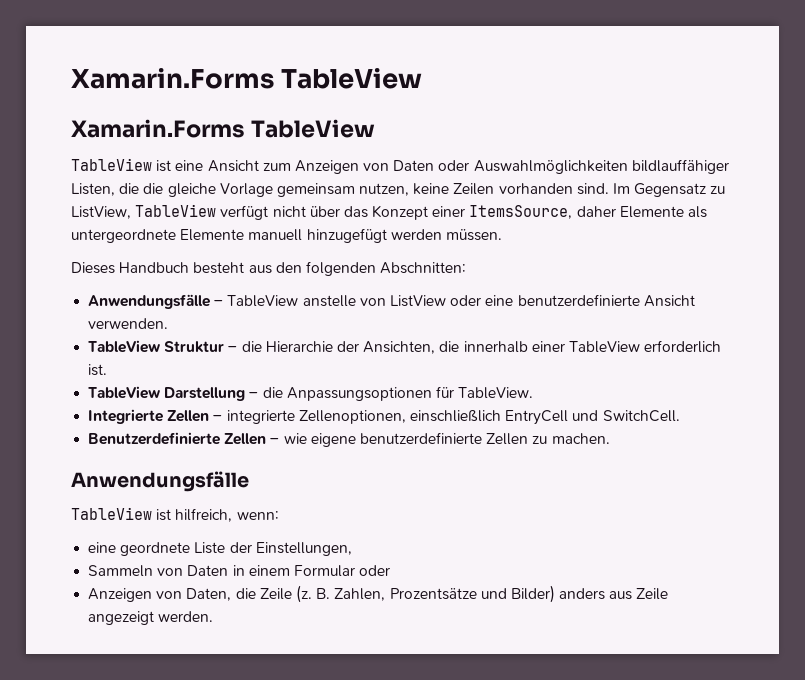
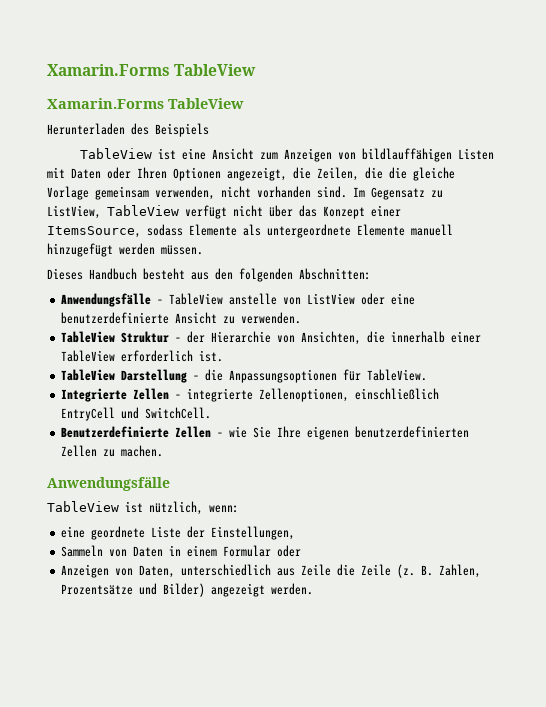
(376, 128) none -> [47,123,209,137] // Herunterladen des Beispiels
[393,159,729,174] [71,183,115,196] Daten oder Auswahlmöglichkeiten bildlauffähiger Listen, -> [361,148,494,162] [47,167,359,181] bildlauffähigen Listen mit Daten oder Ihren Optionen angezeigt, die Zeilen,
[359,183,495,196] nutzen, keine Zeilen -> [155,186,251,200] verwenden, nicht
[576,206,616,217] daher -> [147,224,183,236] sodass
(695, 301) none -> [223,316,236,324] zu
[241,341,359,352] die Hierarchie der -> [187,331,296,343] der Hierarchie von
[310,432,482,447] eigene benutzerdefinierte -> [253,426,470,440] Sie Ihre eigenen benutzerdefinierten
[175,508,233,522] hilfreich, -> [149,501,203,515] nützlich,
(232, 594) none -> [181,564,332,576] unterschiedlich aus Zeile
[559,588,669,600] anders aus Zeile -> (206, 590) none

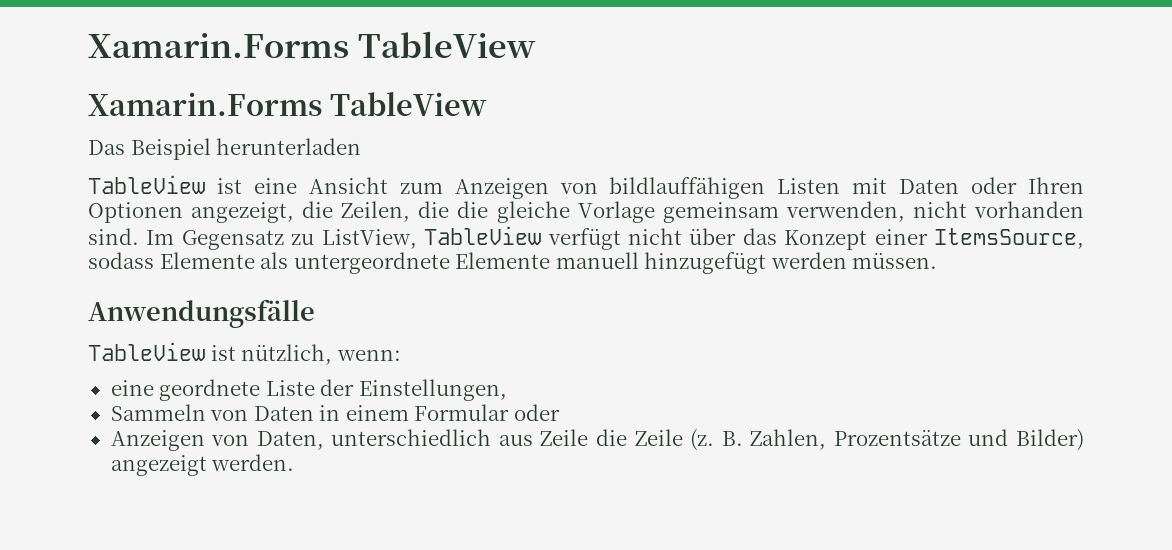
[47,123,209,137] Herunterladen des Beispiels -> [88,138,362,160] Das Beispiel herunterladen
[47,268,371,282] [61,293,416,307] [61,312,302,324] [61,331,482,345] [61,350,224,362] [61,369,428,383] [61,388,440,402] [61,407,212,421] [61,426,470,440] [61,445,164,457] // Dieses Handbuch besteht aus den folgenden Abschnitten: // Anwendungsfälle – TableView anstelle von ListView oder eine benutzerdefinierte Ansicht zu verwenden. // TableView Struktur – der Hierarchie von Ansichten, die innerhalb einer TableView erforderlich ist. // TableView Darstellung – die Anpassungsoptionen für TableView. // Integrierte Zellen – integrierte Zellenoptionen, einschließlich EntryCell und SwitchCell. // Benutzerdefinierte Zellen – wie Sie Ihre eigenen benutzerdefinierten Zellen zu machen. -> (938, 260) none

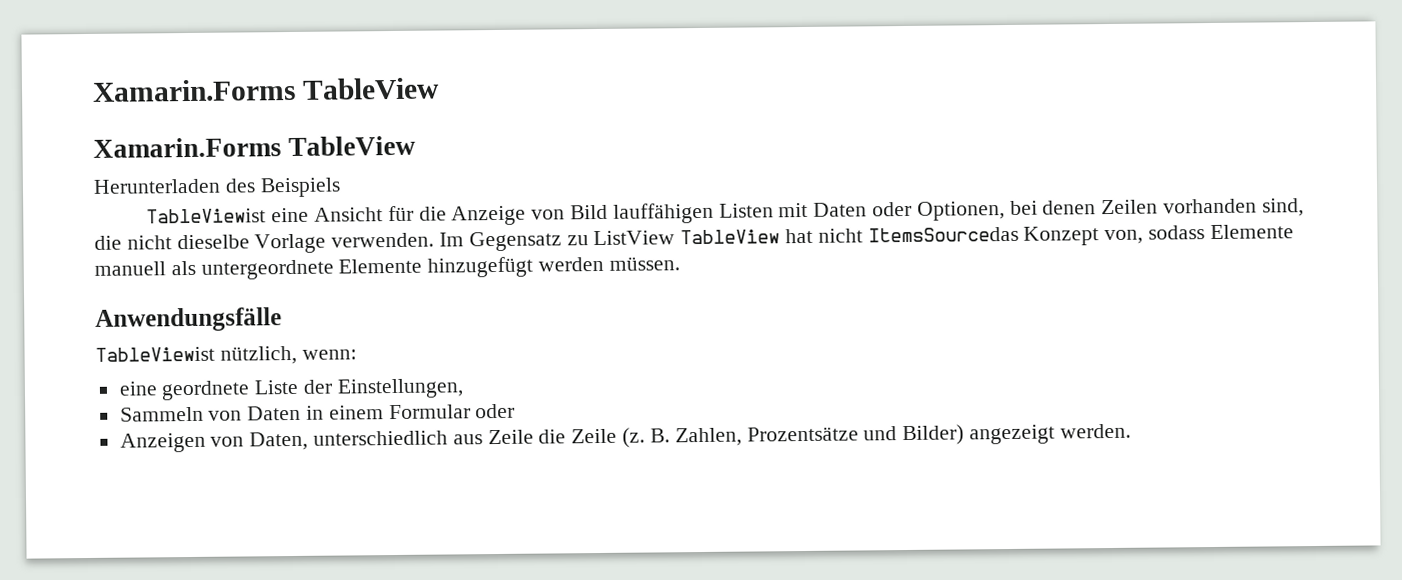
[88,138,362,160] [88,175,1084,199] [88,201,1084,223] [88,226,1084,250] Das Beispiel herunterladen // TableView ist eine Ansicht zum Anzeigen von bildlauffähigen Listen mit Daten oder Ihren Optionen angezeigt, die Zeilen, die die gleiche Vorlage gemeinsam verwenden, nicht vorhanden sind. Im Gegensatz zu ListView, TableView verfügt nicht über das Konzept einer ItemsSource, -> [93,177,341,198] [146,198,1304,226] [94,226,1144,254] Herunterladen des Beispiels // TableViewist eine Ansicht für die Anzeige von Bild lauffähigen Listen mit Daten oder Optionen, bei denen Zeilen vorhanden sind, die nicht dieselbe Vorlage verwenden. Im Gegensatz zu ListView TableView hat nicht ItemsSourcedas Konzept von,
(255, 260) none -> [94,261,166,276] manuell
[555,252,639,269] manuell -> (423, 266) none
[88,342,236,361] TableView ist -> [95,346,215,362] TableViewist

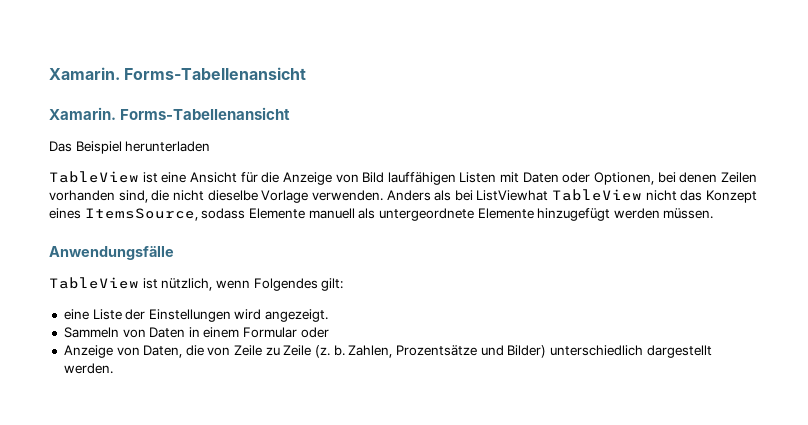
[92,77,440,102] [93,135,417,158] [93,177,341,198] [146,208,267,224] Xamarin.Forms TableView // Xamarin.Forms TableView // Herunterladen des Beispiels // TableViewist -> [49,67,307,80] [49,107,291,120] [49,141,211,154] [49,171,158,183] Xamarin. Forms-Tabellenansicht // Xamarin. Forms-Tabellenansicht // Das Beispiel herunterladen // TableView ist
[439,226,1144,252] Im Gegensatz zu ListView TableView hat nicht ItemsSourcedas Konzept von, -> [386,189,758,203] [49,208,198,221] Anders als bei ListViewhat TableView nicht das Konzept eines ItemsSource,
[95,345,357,365] [118,380,251,401] TableViewist nützlich, wenn: // eine geordnete -> [49,277,344,291] [63,309,89,320] TableView ist nützlich, wenn Folgendes gilt: // eine
[336,378,464,399] Einstellungen, -> [148,309,329,322] Einstellungen wird angezeigt.
[119,432,206,453] Anzeigen -> [63,345,113,358] Anzeige
[313,429,567,446] unterschiedlich aus Zeile die -> [185,345,280,356] die von Zeile zu
[649,428,670,443] B. -> [333,345,345,356] b.
[968,424,1055,445] angezeigt -> [549,345,712,358] unterschiedlich dargestellt

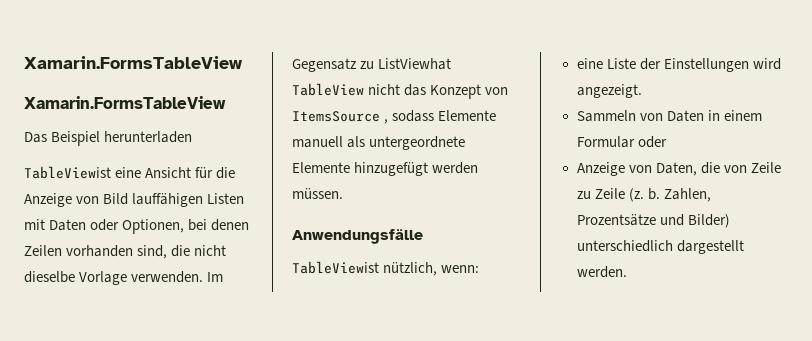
[49,67,307,80] [49,107,291,120] Xamarin. Forms-Tabellenansicht // Xamarin. Forms-Tabellenansicht -> [24,56,243,69] [24,96,226,109] Xamarin.FormsTableView // Xamarin.FormsTableView
[49,171,158,183] TableView ist -> [24,166,111,179] TableViewist
[386,190,473,201] Anders als bei -> [207,272,224,282] [292,58,375,72] Im Gegensatz zu
[49,208,198,221] eines ItemsSource, -> [485,87,509,95] [292,111,389,124] von ItemsSource ,
[49,277,344,291] TableView ist nützlich, wenn Folgendes gilt: -> [292,261,480,276] TableViewist nützlich, wenn:

